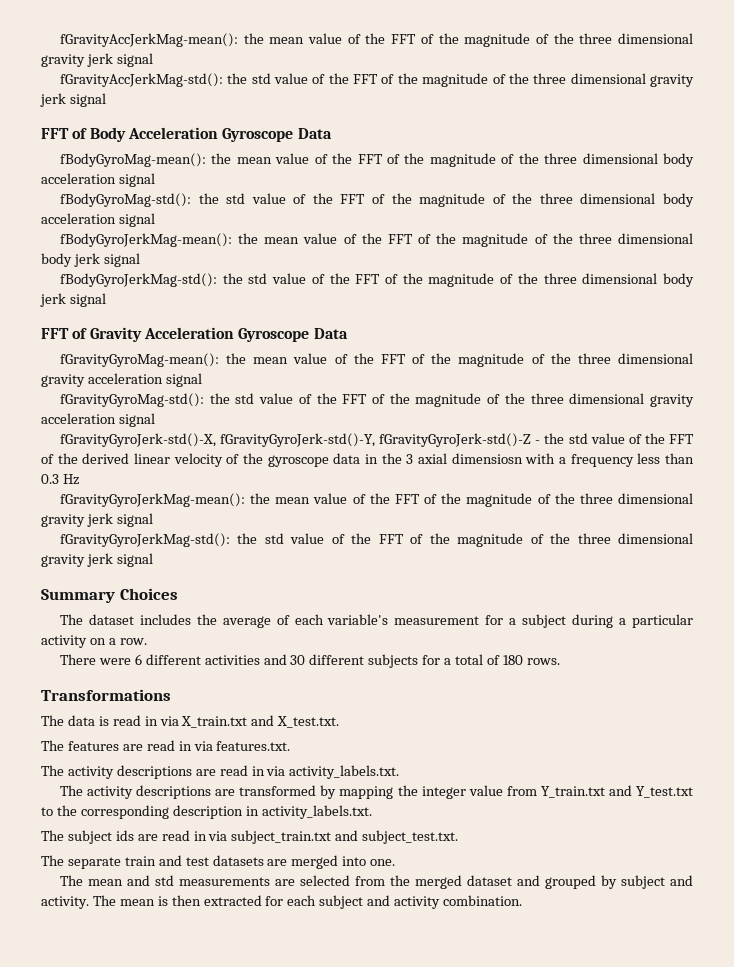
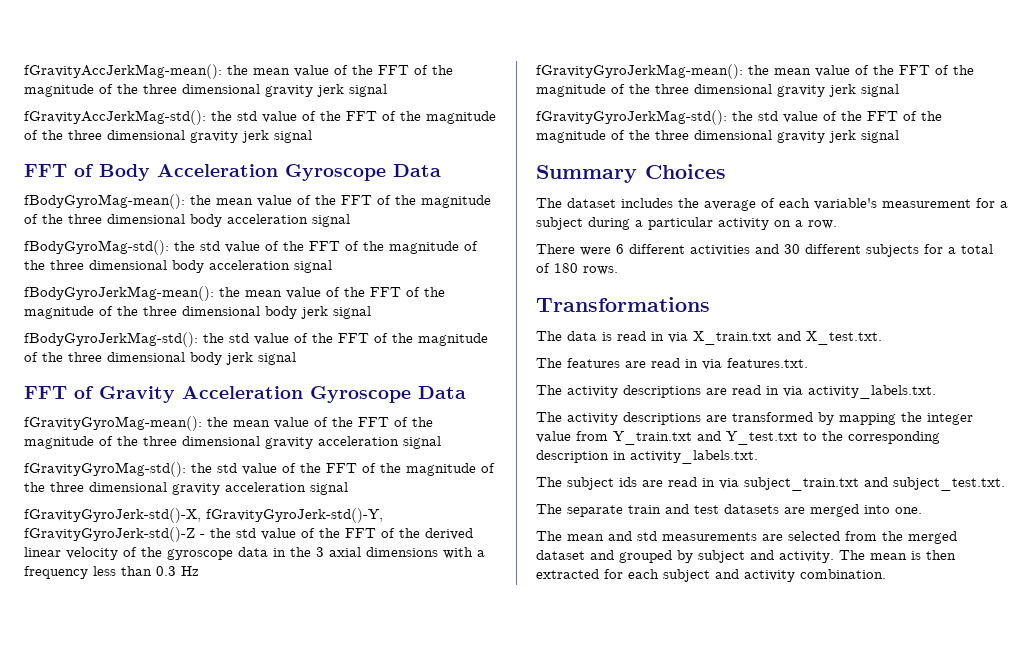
[451,453,523,464] dimensiosn -> [366,547,438,557] dimensions

